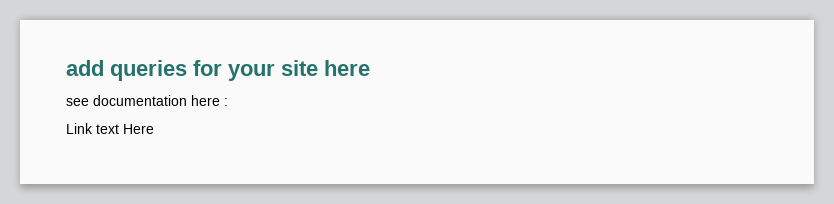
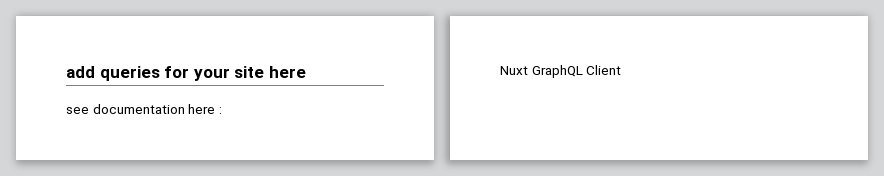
[66,123,154,134] Link text Here -> [500,65,622,78] Nuxt GraphQL Client

